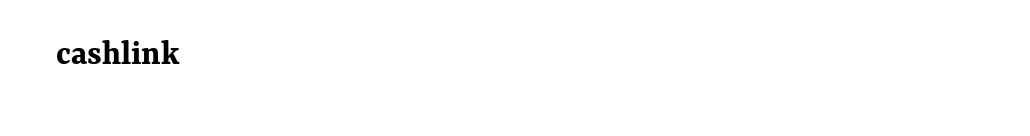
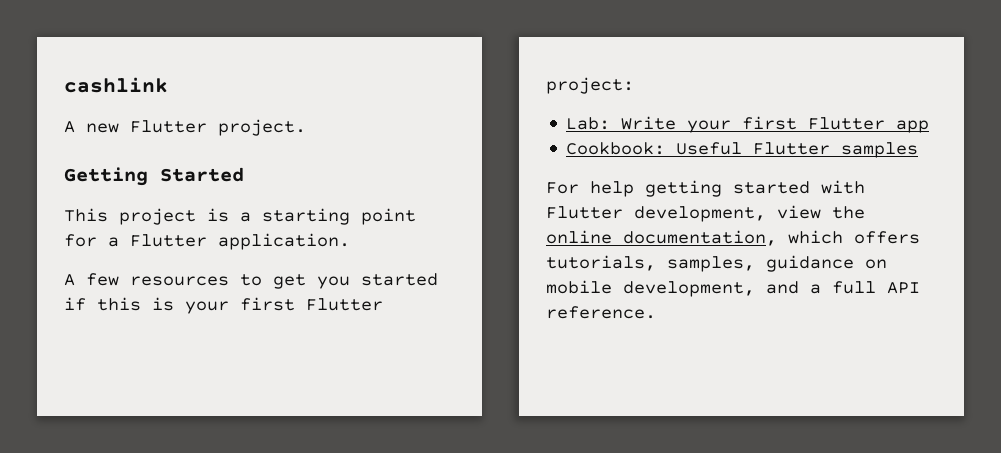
(180, 52) none -> [64,119,306,136] [64,167,244,186] [64,208,416,225] [64,233,350,250] [64,273,438,289] [64,297,383,314] [546,77,634,94] [566,116,930,133] [566,142,919,158] [546,180,865,197] [546,205,865,222] [546,230,920,246] [546,255,887,272] [546,280,920,297] [546,306,656,319] // A new Flutter project. // Getting Started // This project is a starting point for a Flutter application. // A few resources to get you started if this is your first Flutter project: // Lab: Write your first Flutter app // Cookbook: Useful Flutter samples // For help getting started with Flutter development, view the online documentation, which offers tutorials, samples, guidance on mobile development, and a full API reference.

